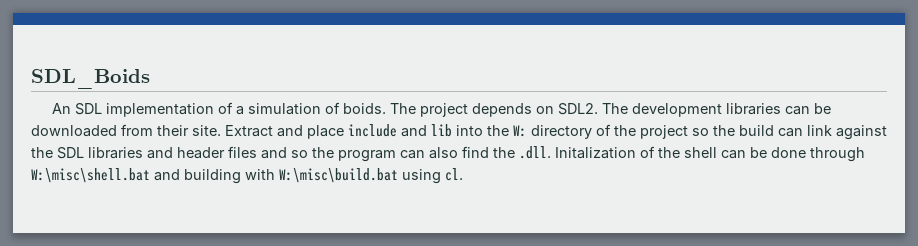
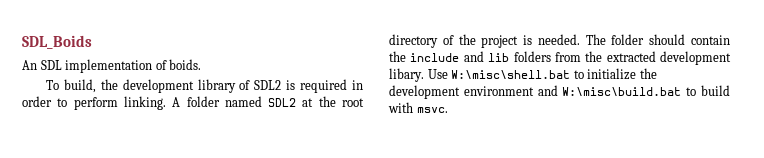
[236,102,832,117] [31,124,887,140] [31,146,865,162] [31,168,463,184] a simulation of boids. The project depends on SDL2. The development libraries can be downloaded from their site. Extract and place include and lib into the W: directory of the project so the build can link against the SDL libraries and header files and so the program can also find the .dll. Initalization of the shell can be done through W:\misc\shell.bat and building with W:\misc\build.bat using cl. -> [169,59,202,70] [45,79,363,93] [22,96,365,110] [389,34,730,48] [389,51,731,65] [389,68,657,82] [389,85,730,99] [388,102,448,113] boids. // To build, the development library of SDL2 is required in order to perform linking. A folder named SDL2 at the root directory of the project is needed. The folder should contain the include and lib folders from the extracted development libary. Use W:\misc\shell.bat to initialize the development environment and W:\misc\build.bat to build with msvc.

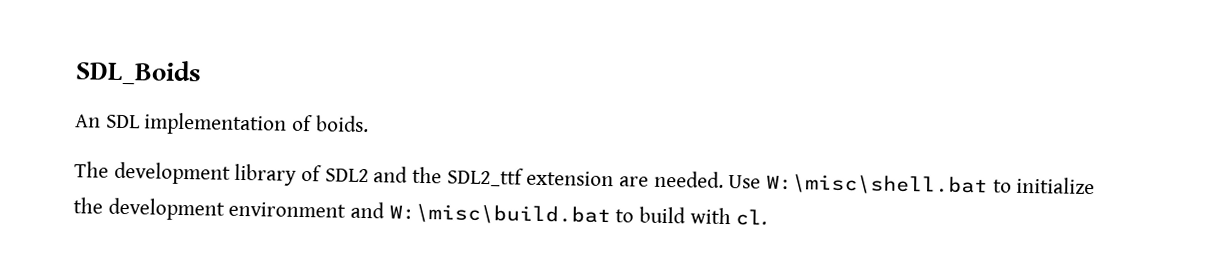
[45,79,118,93] To build, the -> [74,161,109,178] The
[286,79,363,93] [22,96,365,110] [389,34,730,48] [389,51,731,65] [389,68,424,82] is required in order to perform linking. A folder named SDL2 at the root directory of the project is needed. The folder should contain the include and lib folders from the extracted development libary. -> [373,166,724,188] and the SDL2_ttf extension are needed.
[416,107,448,113] msvc. -> [735,209,768,226] cl.

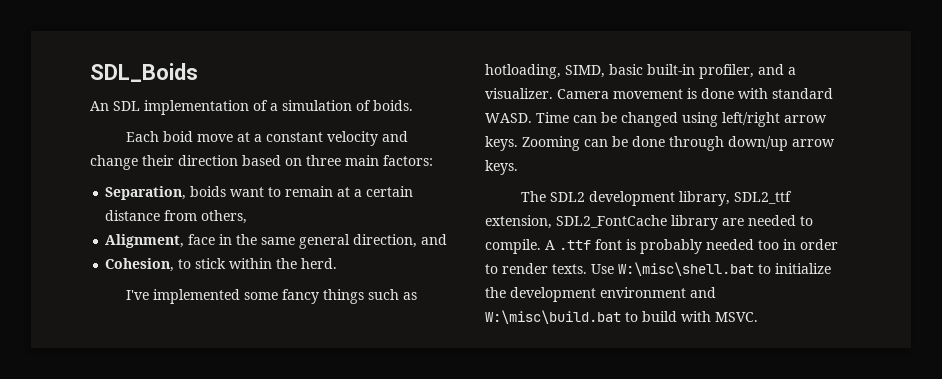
[315,115,369,133] [74,161,724,188] boids. // The development library of SDL2 and the SDL2_ttf extension are needed. -> [270,100,413,111] [125,131,408,146] [90,155,433,170] [105,186,414,200] [105,210,248,224] [105,234,448,249] [105,258,338,272] [125,289,417,304] [485,64,796,79] [485,88,833,99] [485,112,827,127] [485,136,835,151] [485,160,518,175] [520,191,792,206] [485,215,813,230] [485,239,838,254] [485,263,587,274] a simulation of boids. // Each boid move at a constant velocity and change their direction based on three main factors: // Separation, boids want to remain at a certain distance from others, // Alignment, face in the same general direction, and // Cohesion, to stick within the herd. // I've implemented some fancy things such as hotloading, SIMD, basic built-in profiler, and a visualizer. Camera movement is done with standard WASD. Time can be changed using left/right arrow keys. Zooming can be done through down/up arrow keys. // The SDL2 development library, SDL2_ttf extension, SDL2_FontCache library are needed to compile. A .ttf font is probably needed too in order to render texts.
[735,209,768,226] cl. -> [715,312,758,322] MSVC.

